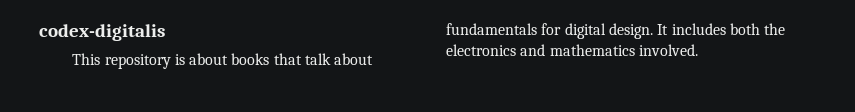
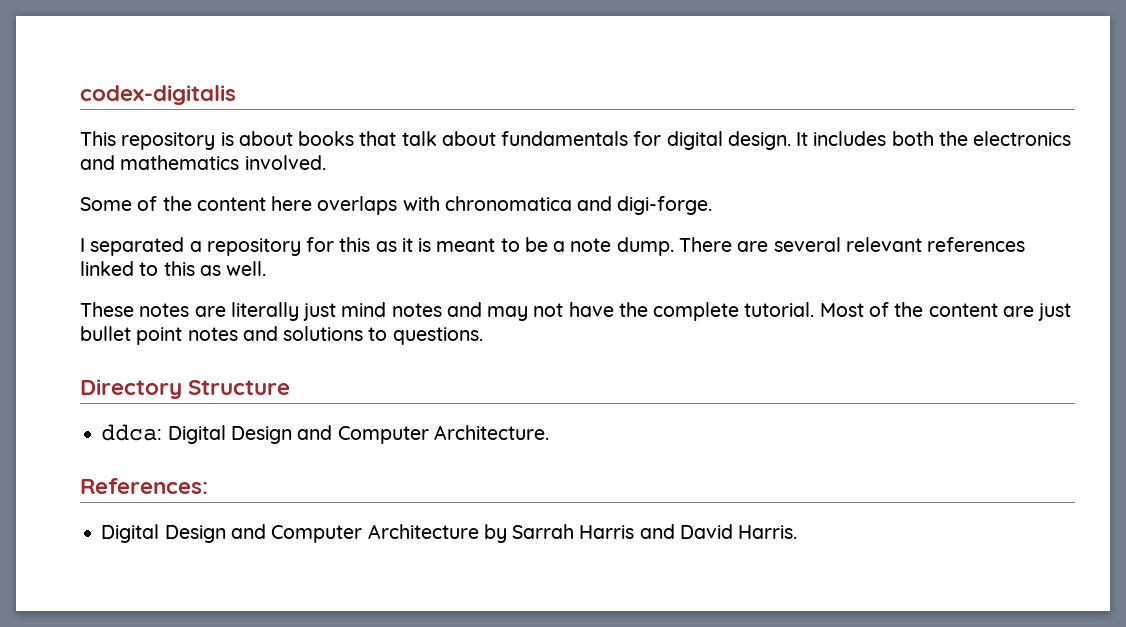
(698, 50) none -> [80,196,713,215] [80,237,1026,256] [80,261,267,276] [80,302,1072,321] [80,326,483,345] [80,379,291,399] [101,424,549,444] [80,478,208,494] [101,524,798,543] // Some of the content here overlaps with chronomatica and digi-forge. // I separated a repository for this as it is meant to be a note dump. There are several relevant references linked to this as well. // These notes are literally just mind notes and may not have the complete tutorial. Most of the content are just bullet point notes and solutions to questions. // Directory Structure // ddca: Digital Design and Computer Architecture. // References: // Digital Design and Computer Architecture by Sarrah Harris and David Harris.

